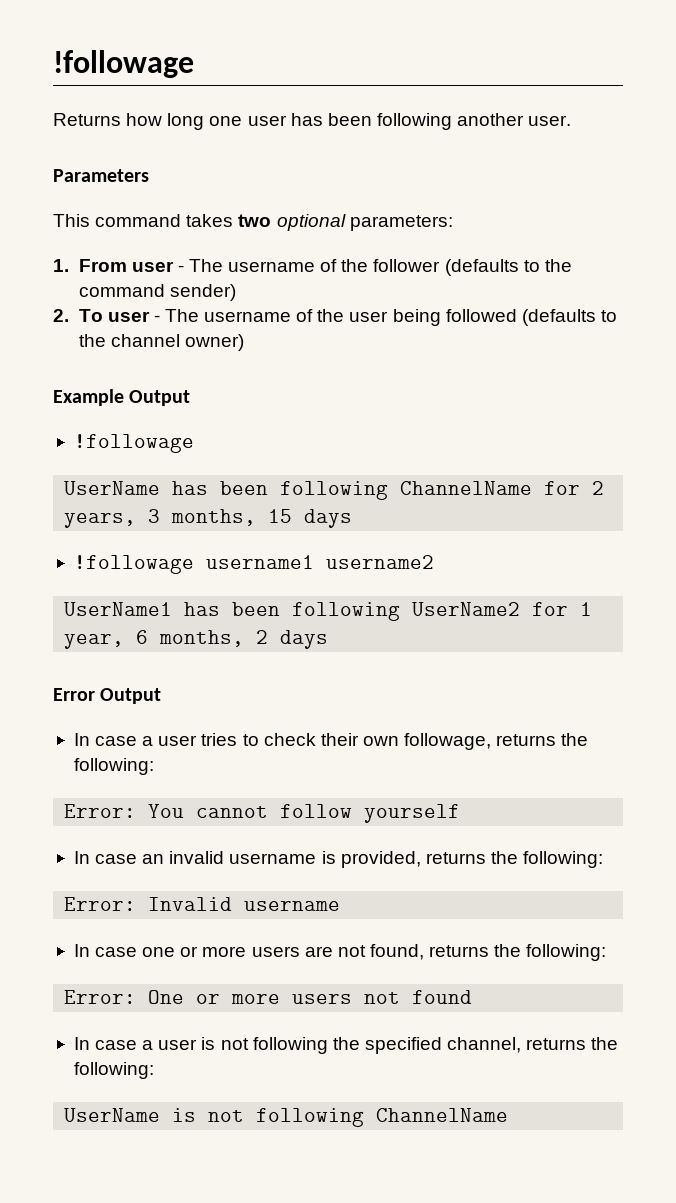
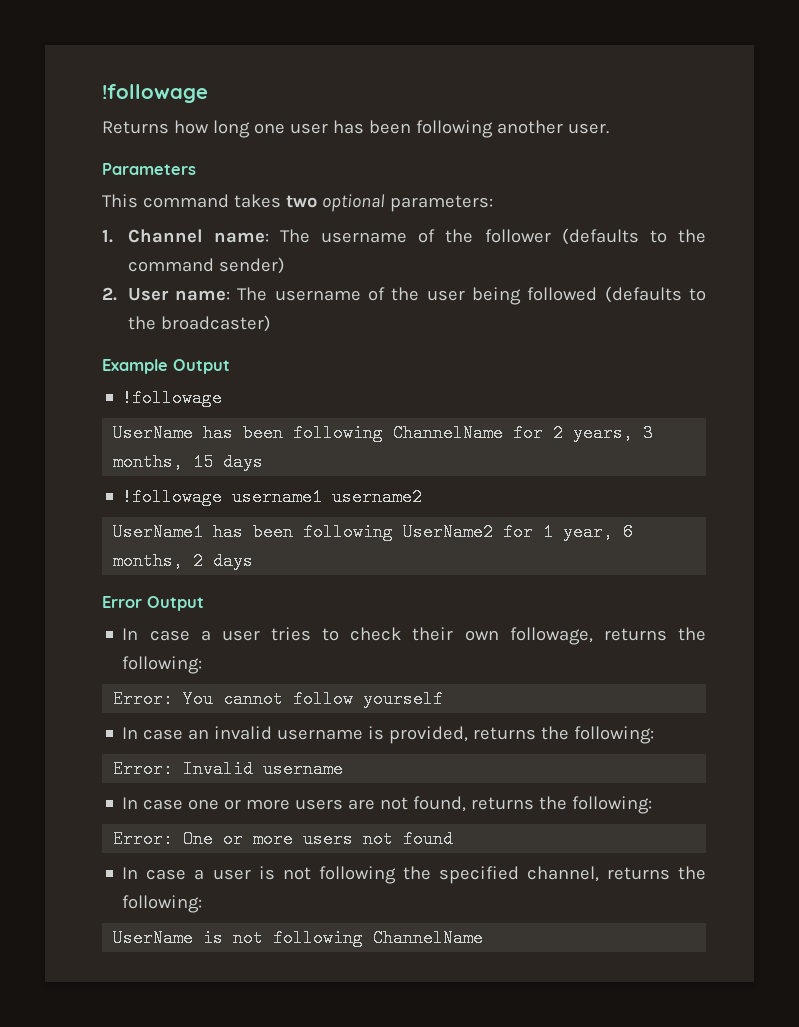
[78,259,184,272] From user - -> [127,229,269,243] Channel name:
[78,309,160,322] To user - -> [127,288,231,301] User name:
[110,334,244,351] channel owner) -> [160,315,271,332] broadcaster)

